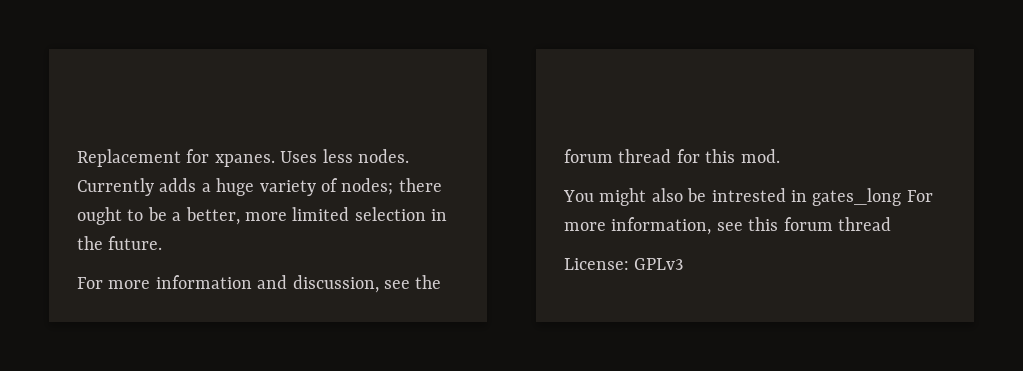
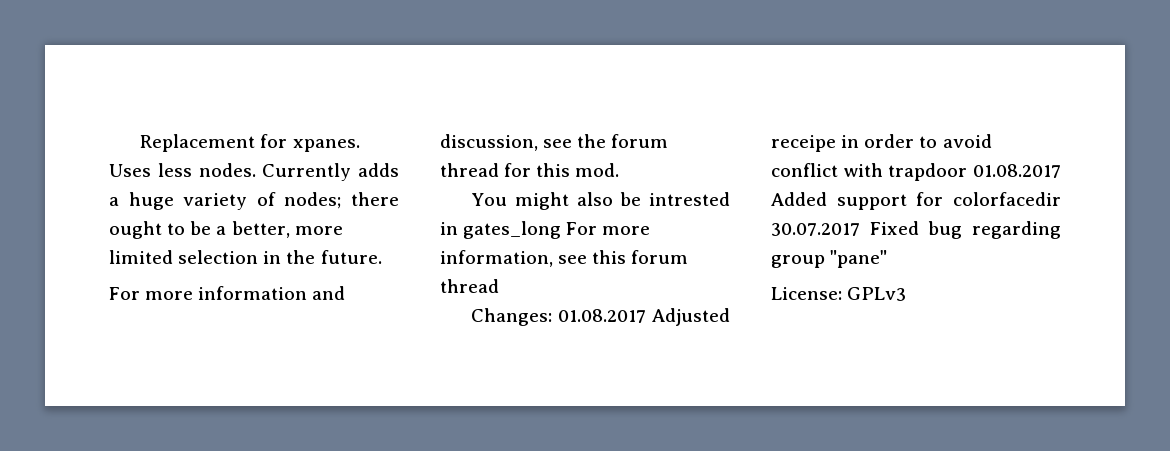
(891, 224) none -> [471,308,730,326] [771,134,992,152] [771,163,1061,181] [771,192,1061,210] [771,221,1061,239] [771,250,888,268] // Changes: 01.08.2017 Adjusted receipe in order to avoid conflict with trapdoor 01.08.2017 Added support for colorfacedir 30.07.2017 Fixed bug regarding group "pane"

